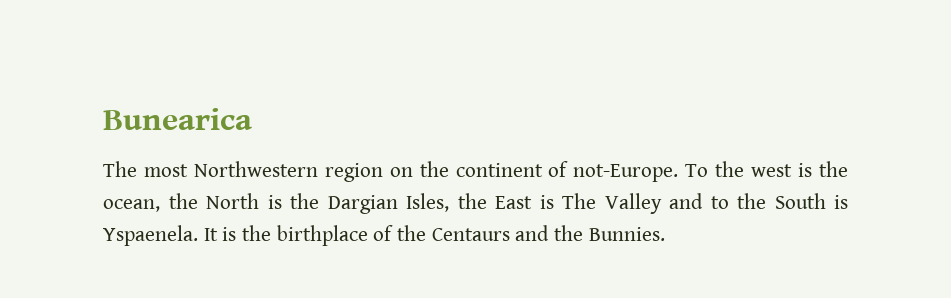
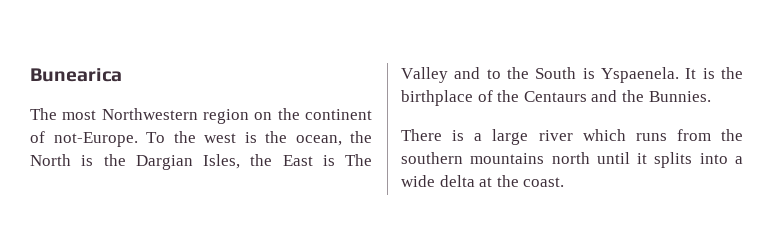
(665, 234) none -> [401,129,743,145] [401,152,743,168] [401,175,565,187] // There is a large river which runs from the southern mountains north until it splits into a wide delta at the coast.

